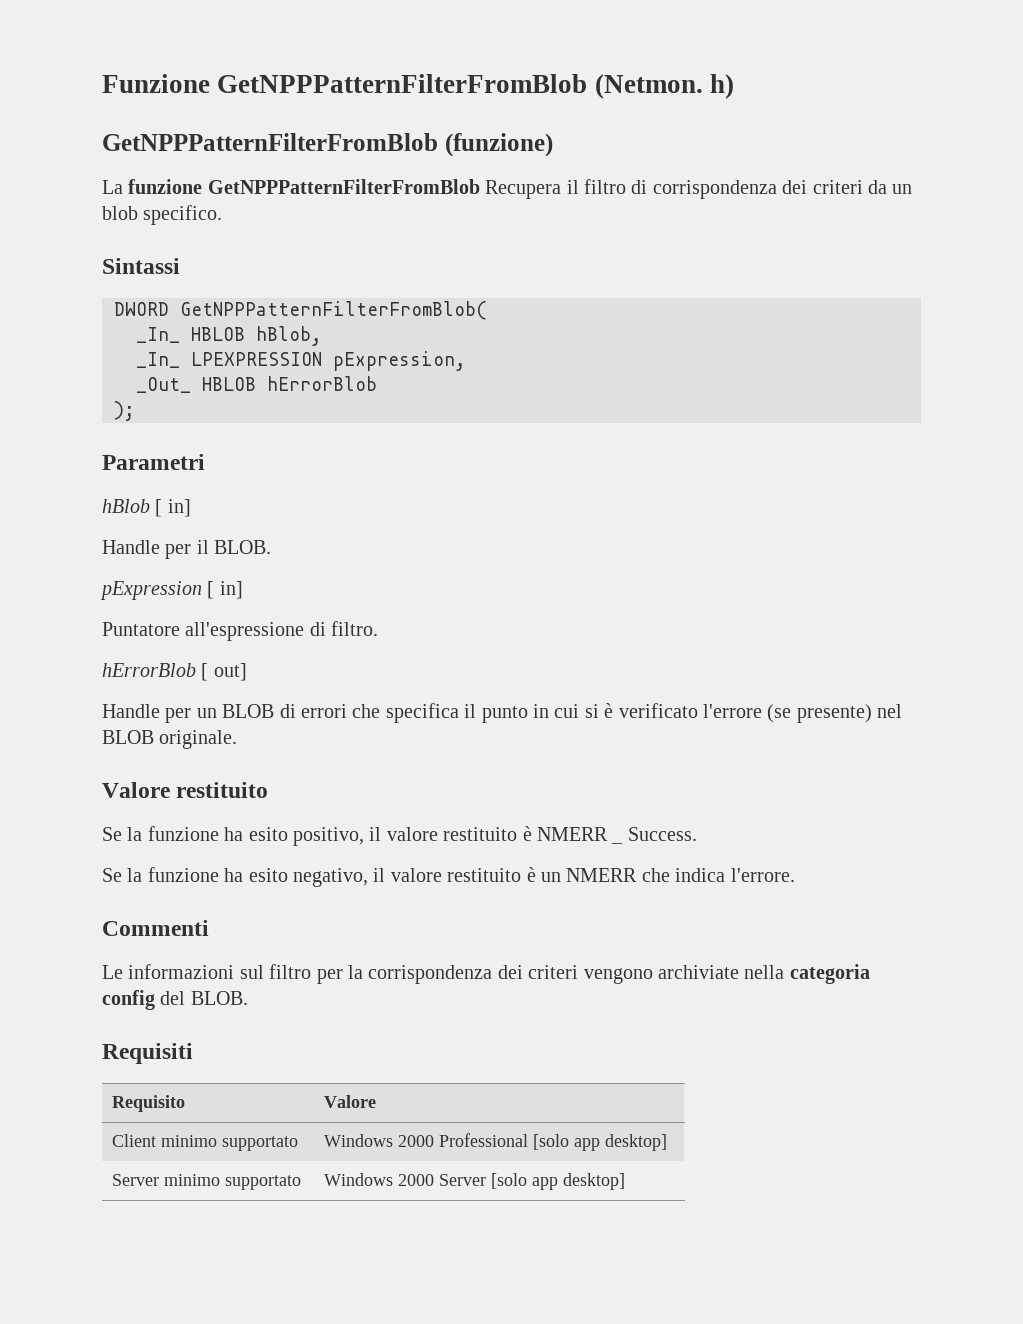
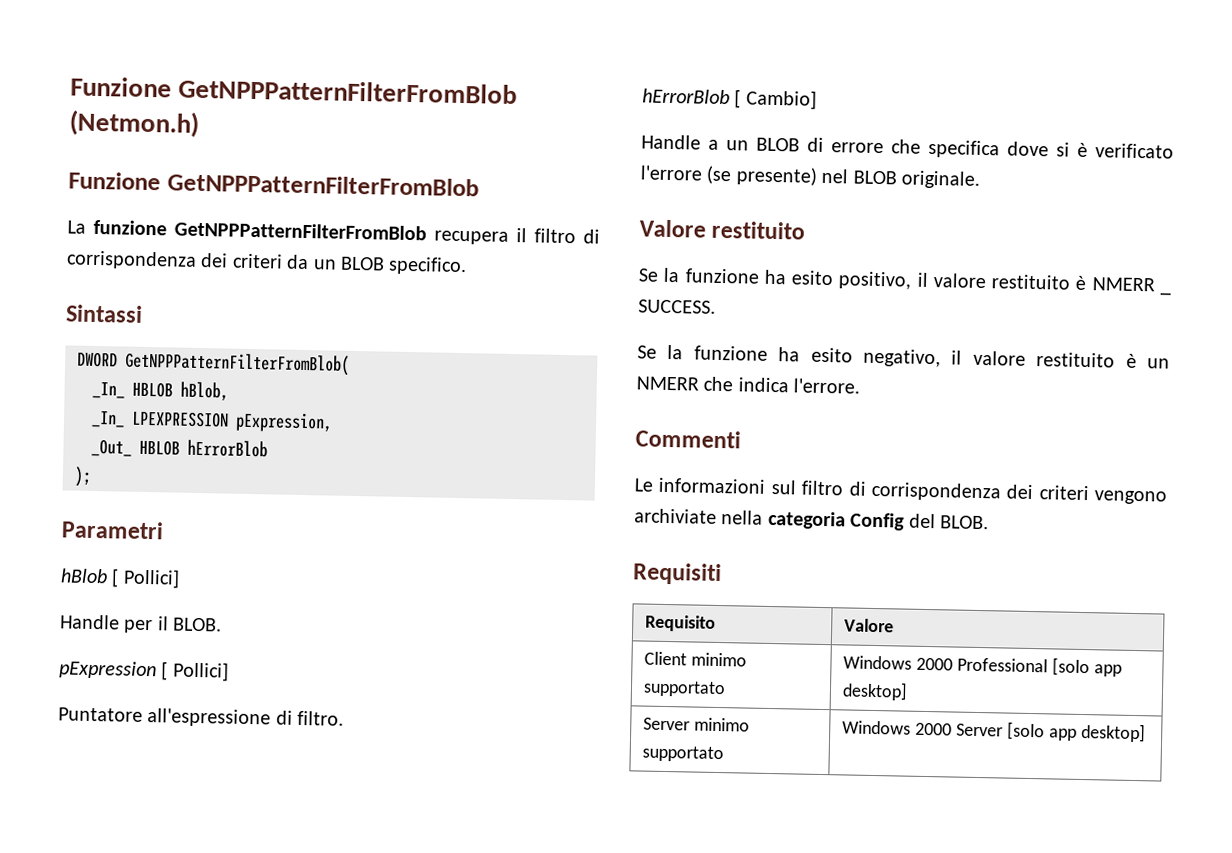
[102,74,734,99] [102,133,553,157] Funzione GetNPPPatternFilterFromBlob (Netmon. h) // GetNPPPatternFilterFromBlob (funzione) -> [70,76,518,105] [69,109,199,138] [68,171,479,197] Funzione GetNPPPatternFilterFromBlob (Netmon.h) // Funzione GetNPPPatternFilterFromBlob
[485,180,562,199] Recupera -> [434,230,509,245] recupera
[102,206,138,220] blob -> [340,256,385,271] BLOB
[167,499,191,517] in] -> [122,568,180,589] Pollici]
[219,581,243,599] in] -> [172,661,229,682] Pollici]
[213,663,247,681] [102,704,192,723] out] // Handle per -> [745,89,817,110] [641,134,719,150] Cambio] // Handle a
[301,704,347,718] errori -> [831,142,884,154] errore
[464,704,580,723] il punto in cui -> [1007,141,1049,157] dove
[627,827,697,841] Success. -> [638,299,716,314] SUCCESS.
[316,965,363,984] per la -> [848,481,866,496] di
[102,990,155,1010] config -> [850,512,906,531] Config

